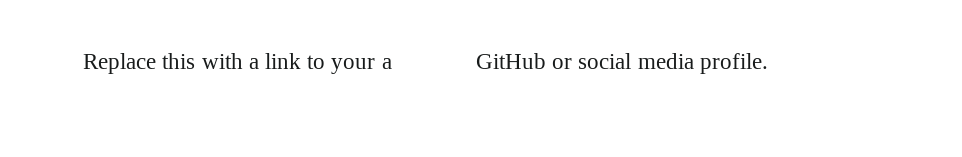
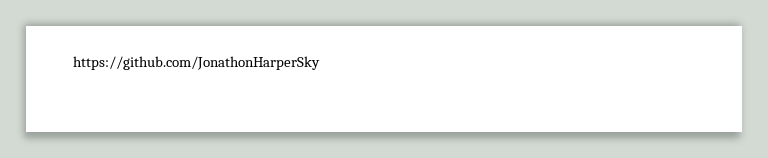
[83,53,768,74] Replace this with a link to your a GitHub or social media profile. -> [73,56,320,70] https://github.com/JonathonHarperSky

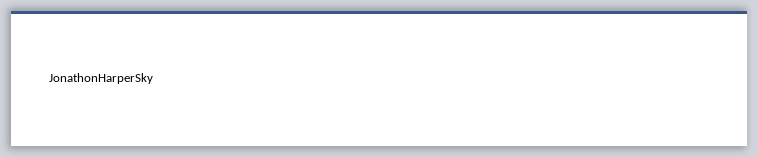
[73,56,320,70] https://github.com/JonathonHarperSky -> [49,73,153,84] JonathonHarperSky

